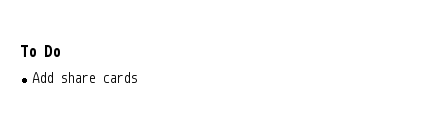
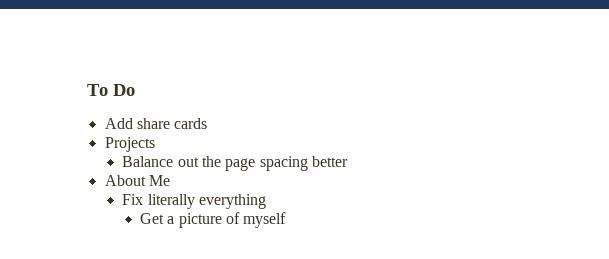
(138, 77) none -> [104,137,155,152] [122,156,348,171] [104,175,170,186] [122,194,266,209] [139,212,287,228] // Projects // Balance out the page spacing better // About Me // Fix literally everything // Get a picture of myself

